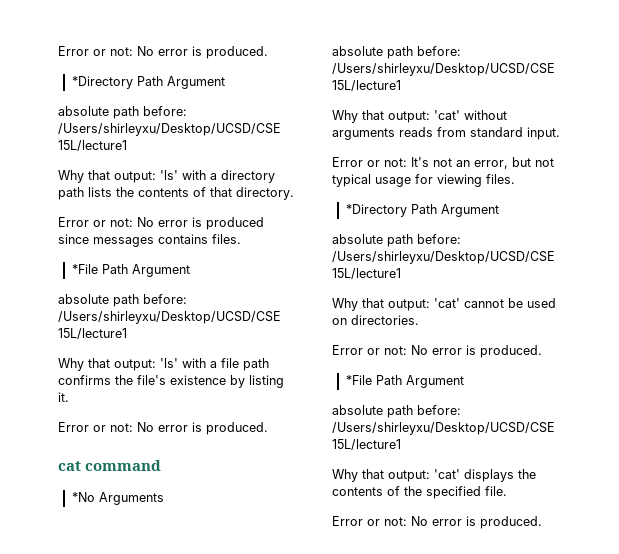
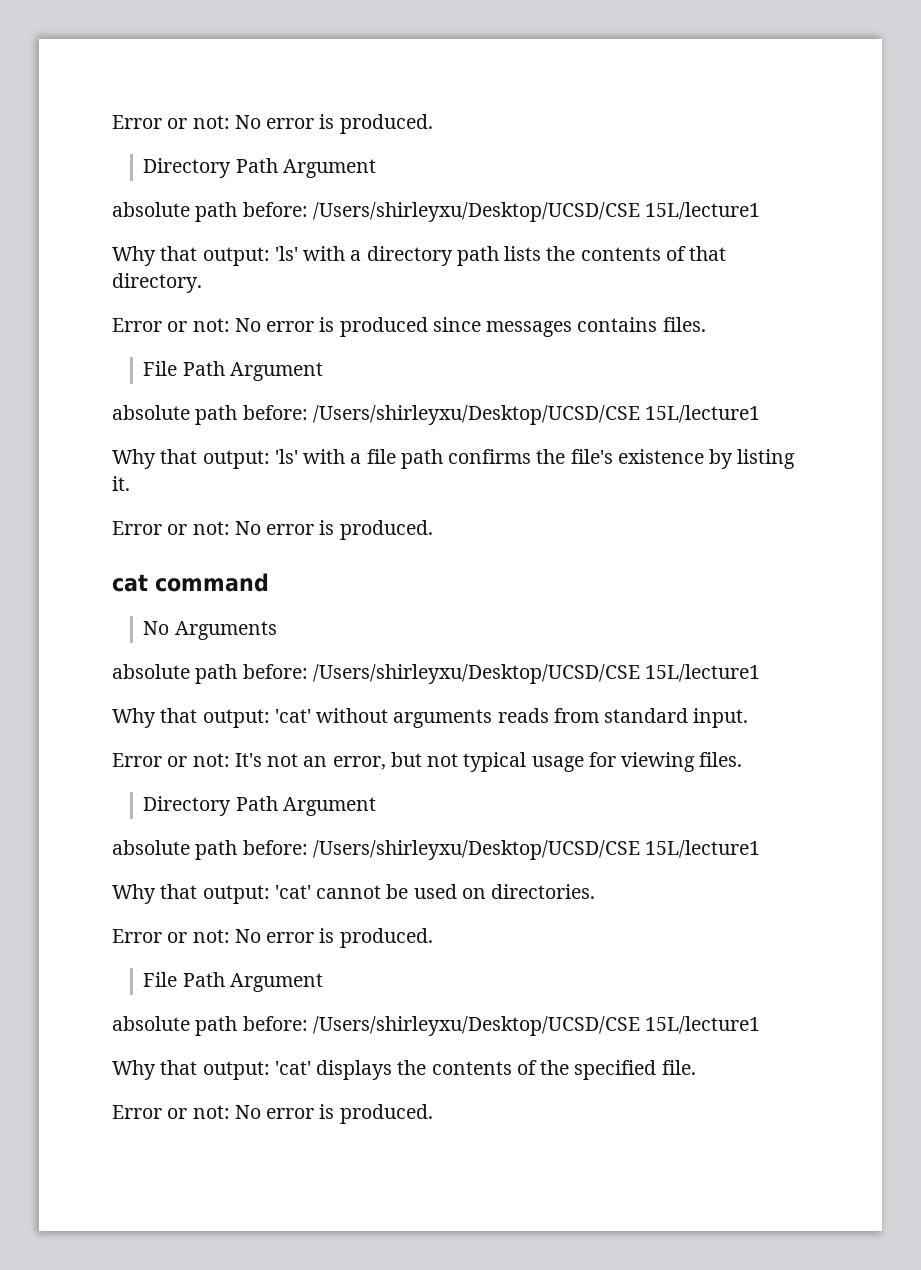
[58,46,268,59] [72,76,134,89] Error or not: No error is produced. // *Directory -> [112,114,433,134] [143,158,232,178] Error or not: No error is produced. // Directory
[72,264,99,274] *File -> [143,361,178,376] File
[72,492,96,502] *No -> [143,621,170,635] No
[346,204,408,217] *Directory -> [143,796,232,816] Directory
[346,375,373,385] *File -> [143,972,178,987] File

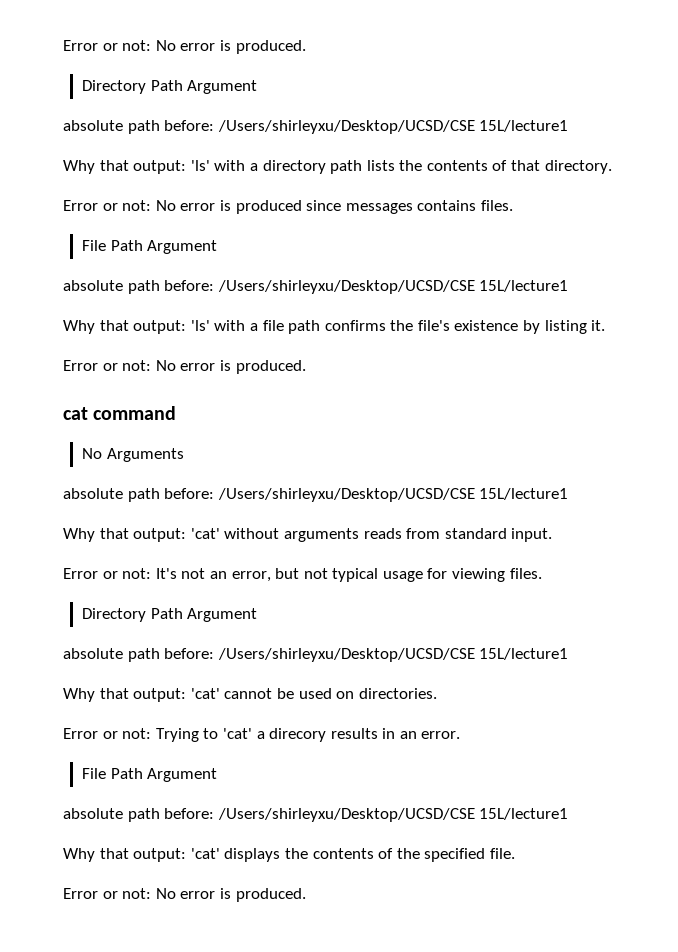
[234,928,433,948] No error is produced. -> [155,728,461,742] Trying to 'cat' a direcory results in an error.

